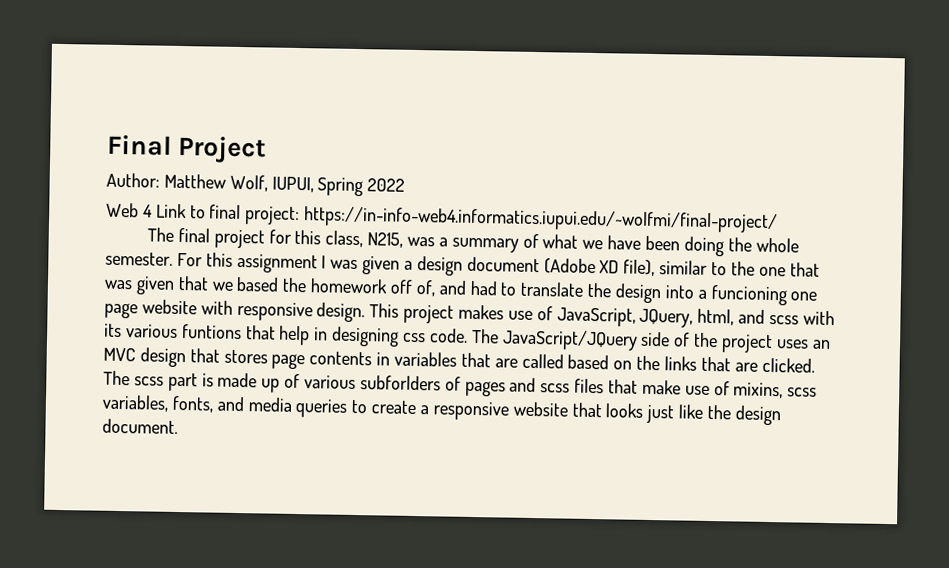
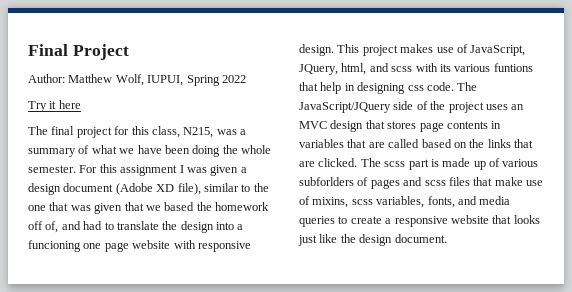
[106,202,779,234] Web 4 Link to final project: https://in-info-web4.informatics.iupui.edu/~wolfmi/final-project/ -> [28,100,81,112] Try it here

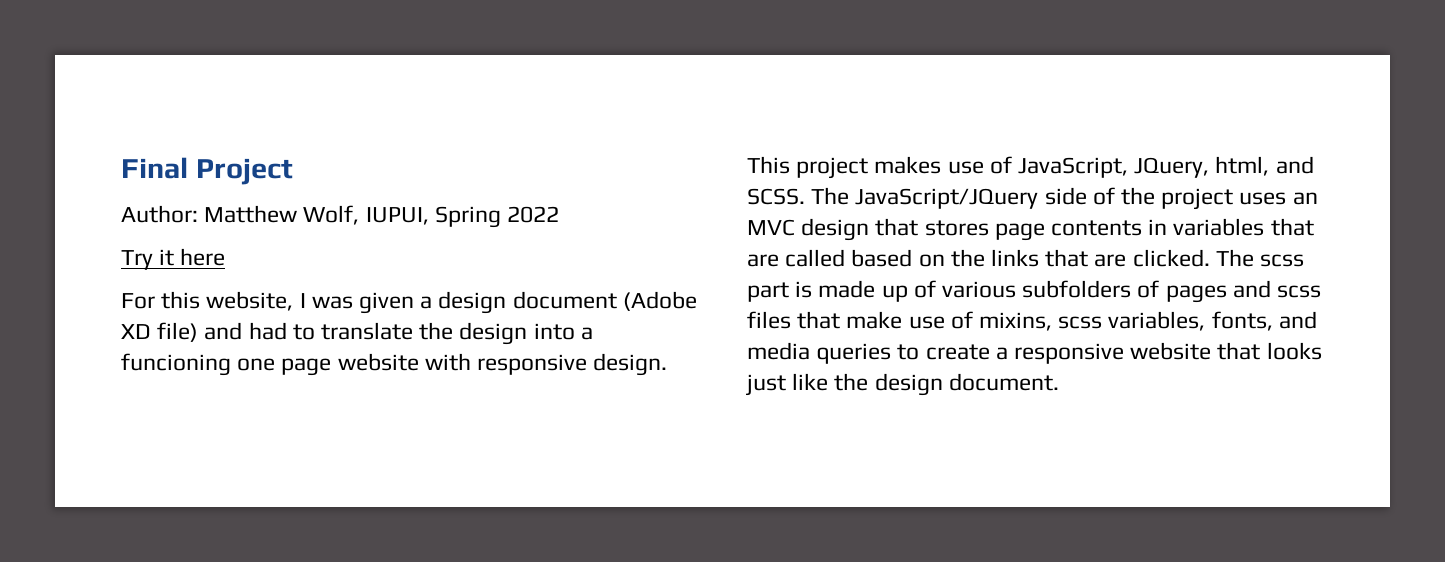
[28,126,246,138] [28,145,271,157] [28,165,76,173] The final project for this class, N215, was a summary of what we have been doing the whole semester. -> (226, 257) none
[120,165,178,176] assignment -> [206,291,294,311] website,
[177,183,269,195] [28,202,269,214] [28,221,59,233] file), similar to the one that was given that we based the homework off of, -> [157,322,199,342] file)
[391,63,533,72] [299,82,454,94] scss with its various funtions that help in designing css code. -> [747,188,805,205] SCSS.
[299,177,354,186] subforlders -> [1022,280,1132,298] subfolders

